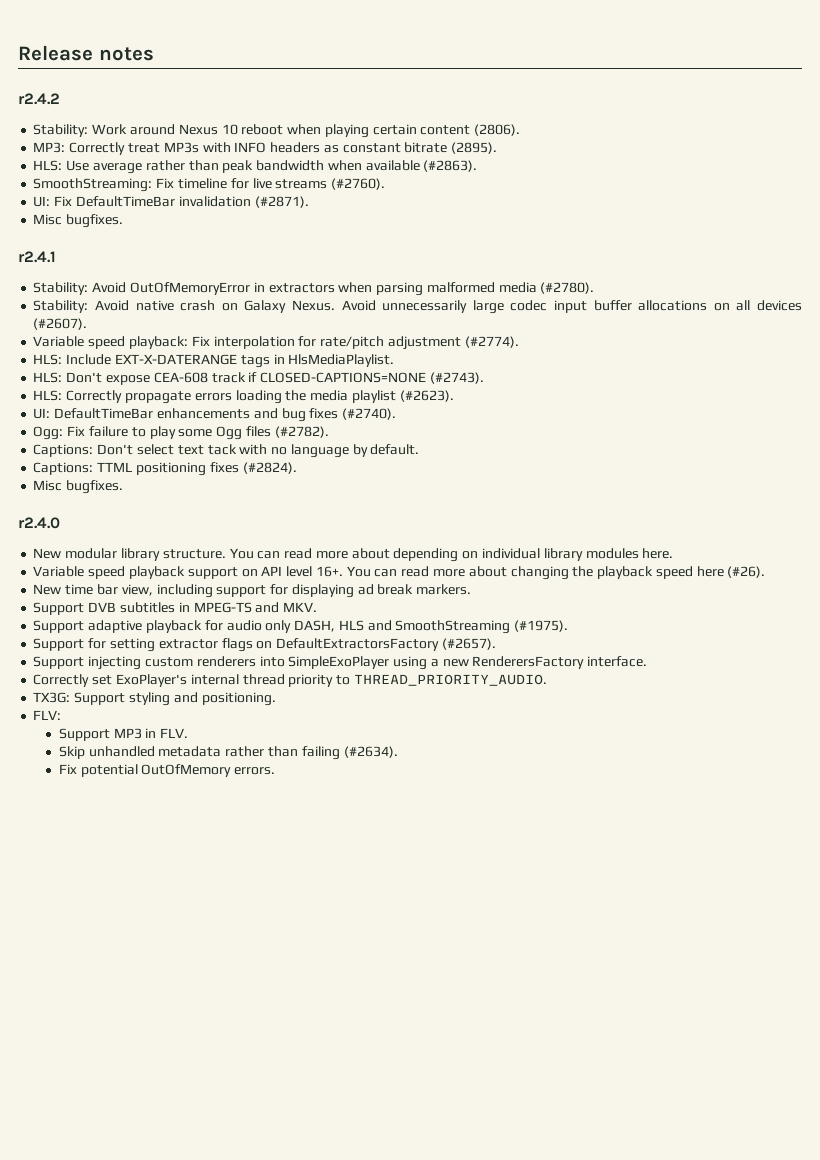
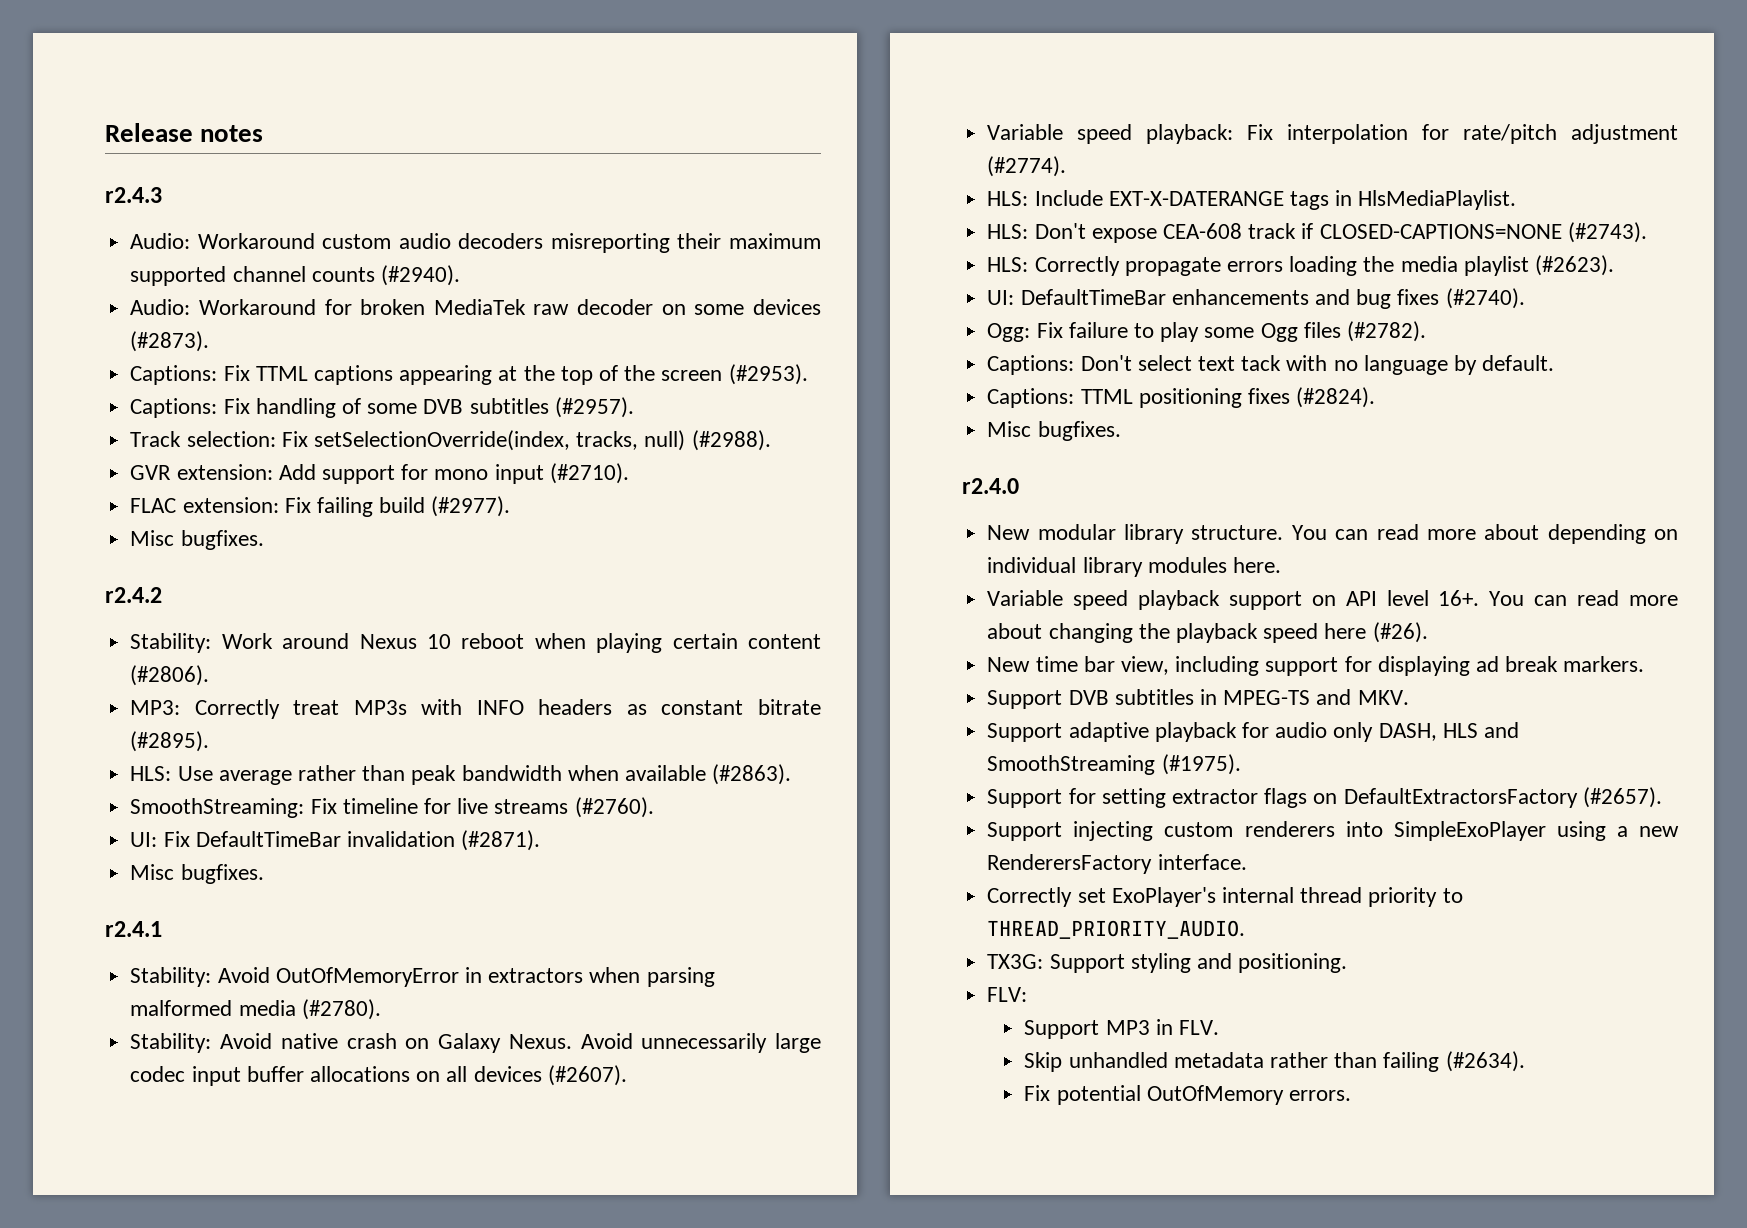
(154, 54) none -> [105,187,162,203] [130,233,821,253] [130,265,460,286] [130,299,821,315] [130,331,210,352] [130,364,808,385] [130,397,634,418] [130,430,771,451] [130,463,629,484] [130,496,511,517] [130,530,264,550] // r2.4.3 // Audio: Workaround custom audio decoders misreporting their maximum supported channel counts (#2940). // Audio: Workaround for broken MediaTek raw decoder on some devices (#2873). // Captions: Fix TTML captions appearing at the top of the screen (#2953). // Captions: Fix handling of some DVB subtitles (#2957). // Track selection: Fix setSelectionOverride(index, tracks, null) (#2988). // GVR extension: Add support for mono input (#2710). // FLAC extension: Fix failing build (#2977). // Misc bugfixes.
[474,124,521,136] (2806). -> [130,665,210,686] (#2806).
[451,142,498,154] (2895). -> [130,731,210,752] (#2895).

